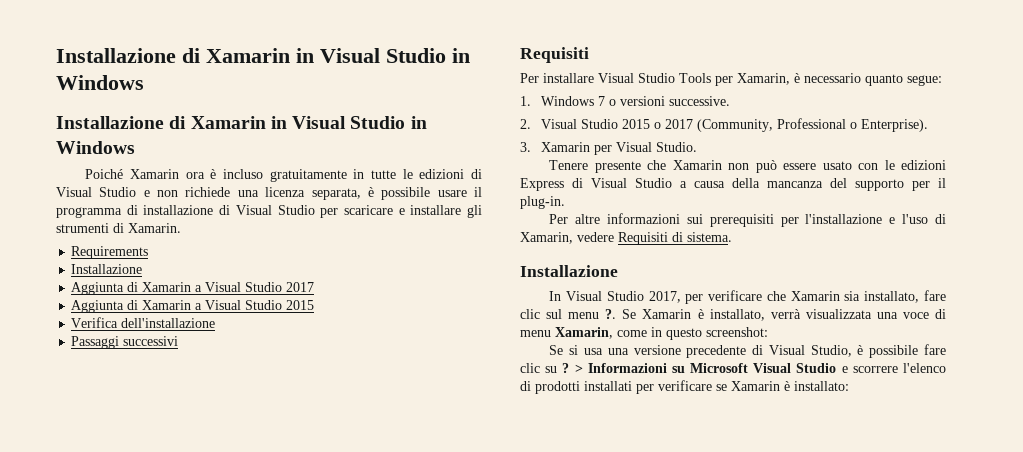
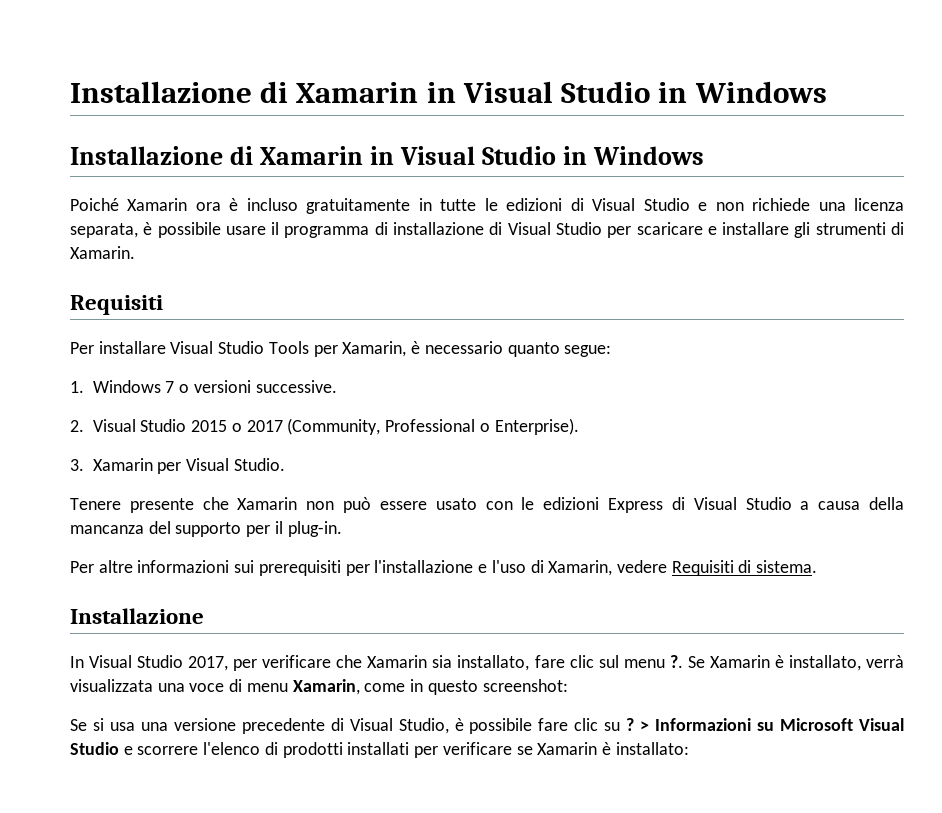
[71,246,149,259] [71,264,143,274] [71,282,315,295] [71,300,315,313] [71,317,216,328] [71,336,179,349] // Requirements // Installazione // Aggiunta di Xamarin a Visual Studio 2017 // Aggiunta di Xamarin a Visual Studio 2015 // Verifica dell'installazione // Passaggi successivi -> (135, 252) none

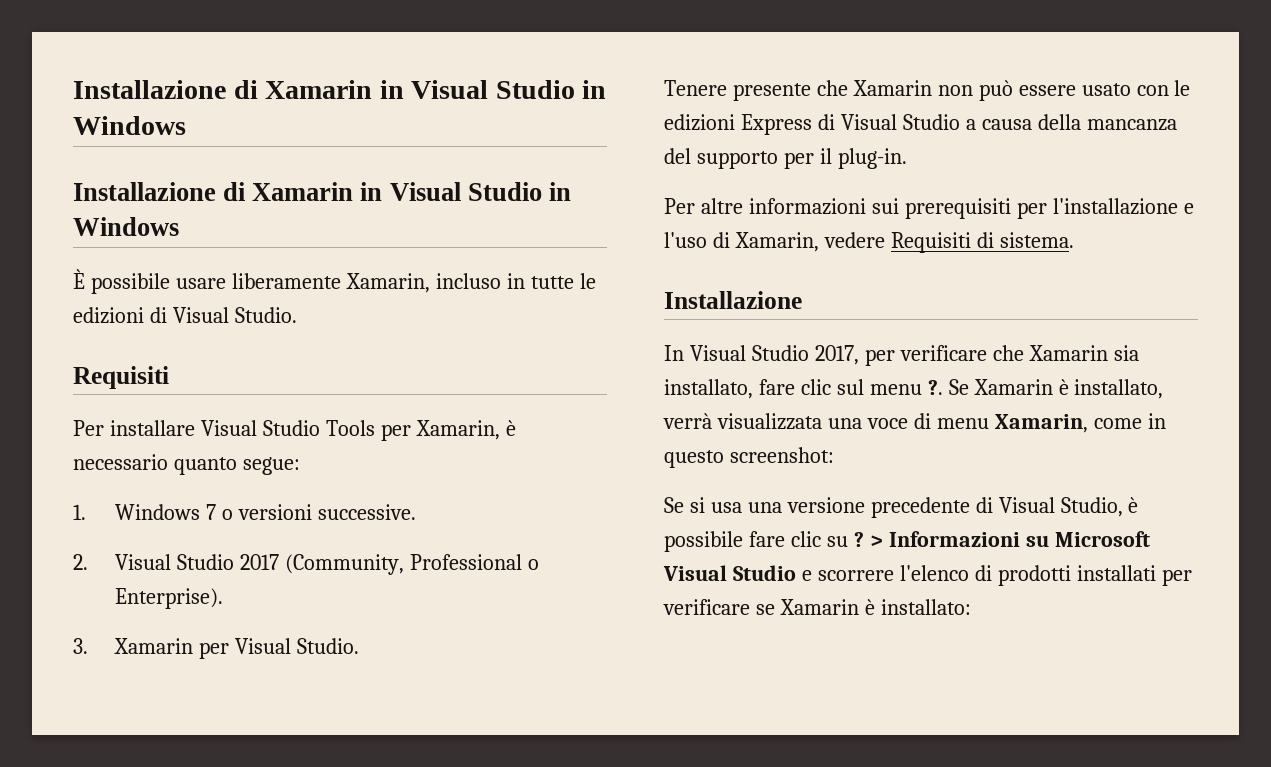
[70,198,411,214] Poiché Xamarin ora è incluso gratuitamente -> [73,269,501,294] È possibile usare liberamente Xamarin, incluso
[643,198,905,211] [70,222,904,238] [70,246,135,259] Studio e non richiede una licenza separata, è possibile usare il programma di installazione di Visual Studio per scaricare e installare gli strumenti di Xamarin. -> [234,307,297,323] Studio.
[191,420,242,432] 2015 o -> (235, 562) none

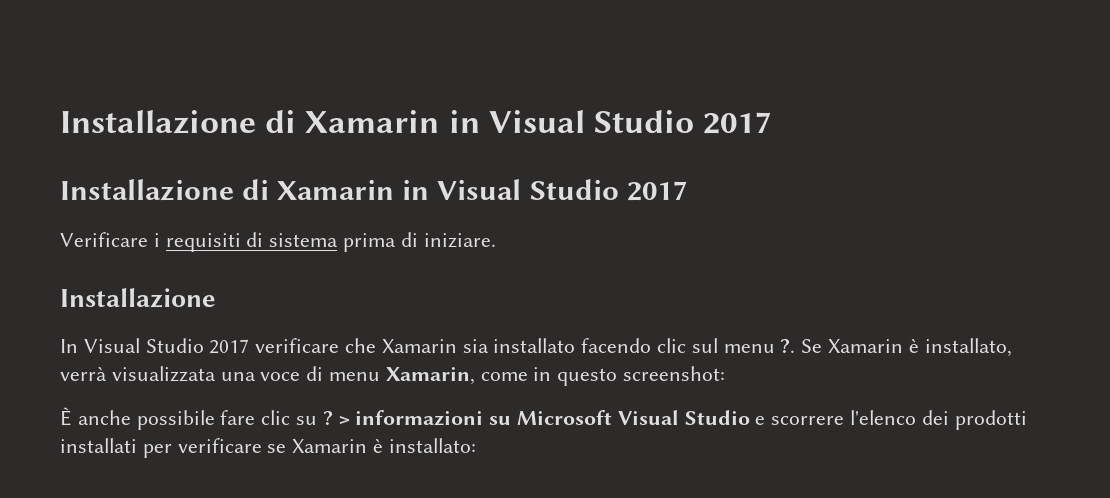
[73,80,607,99] [73,116,186,135] [73,182,571,201] [73,217,179,236] [73,269,596,294] [73,307,297,324] [73,366,169,389] [73,420,516,441] [73,454,300,475] [73,504,416,520] [73,554,539,575] [115,588,224,609] [73,638,360,659] [664,80,1191,101] [664,114,1177,135] [664,148,907,169] [664,198,1194,219] [664,232,1074,253] Installazione di Xamarin in Visual Studio in Windows // Installazione di Xamarin in Visual Studio in Windows // È possibile usare liberamente Xamarin, incluso in tutte le edizioni di Visual Studio. // Requisiti // Per installare Visual Studio Tools per Xamarin, è necessario quanto segue: // 1. Windows 7 o versioni successive. // 2. Visual Studio 2017 (Community, Professional o Enterprise). // 3. Xamarin per Visual Studio. // Tenere presente che Xamarin non può essere usato con le edizioni Express di Visual Studio a causa della mancanza del supporto per il plug-in. // Per altre informazioni sui prerequisiti per l'installazione e l'uso di Xamarin, vedere Requisiti di sistema. -> [60,110,772,134] [60,179,687,201] [60,232,496,252] Installazione di Xamarin in Visual Studio 2017 // Installazione di Xamarin in Visual Studio 2017 // Verificare i requisiti di sistema prima di iniziare.
[814,345,895,366] 2017, per -> [209,339,250,354] 2017
[664,379,795,399] installato, fare -> [493,338,652,353] installato facendo
[664,497,1139,518] Se si usa una versione precedente di Visual Studio, è -> [60,407,131,426] È anche
[888,531,1020,547] Informazioni -> [355,410,484,426] informazioni
[974,565,992,581] di -> [921,410,949,425] dei

